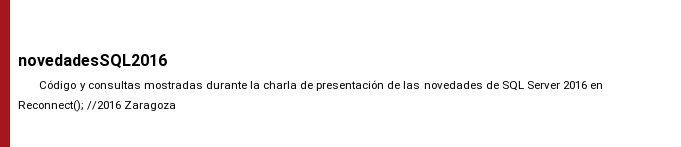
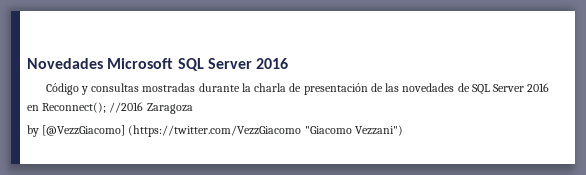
[18,54,167,68] novedadesSQL2016 -> [27,58,289,71] Novedades Microsoft SQL Server 2016
(177, 106) none -> [27,125,403,137] // by [@VezzGiacomo] (https://twitter.com/VezzGiacomo "Giacomo Vezzani")

